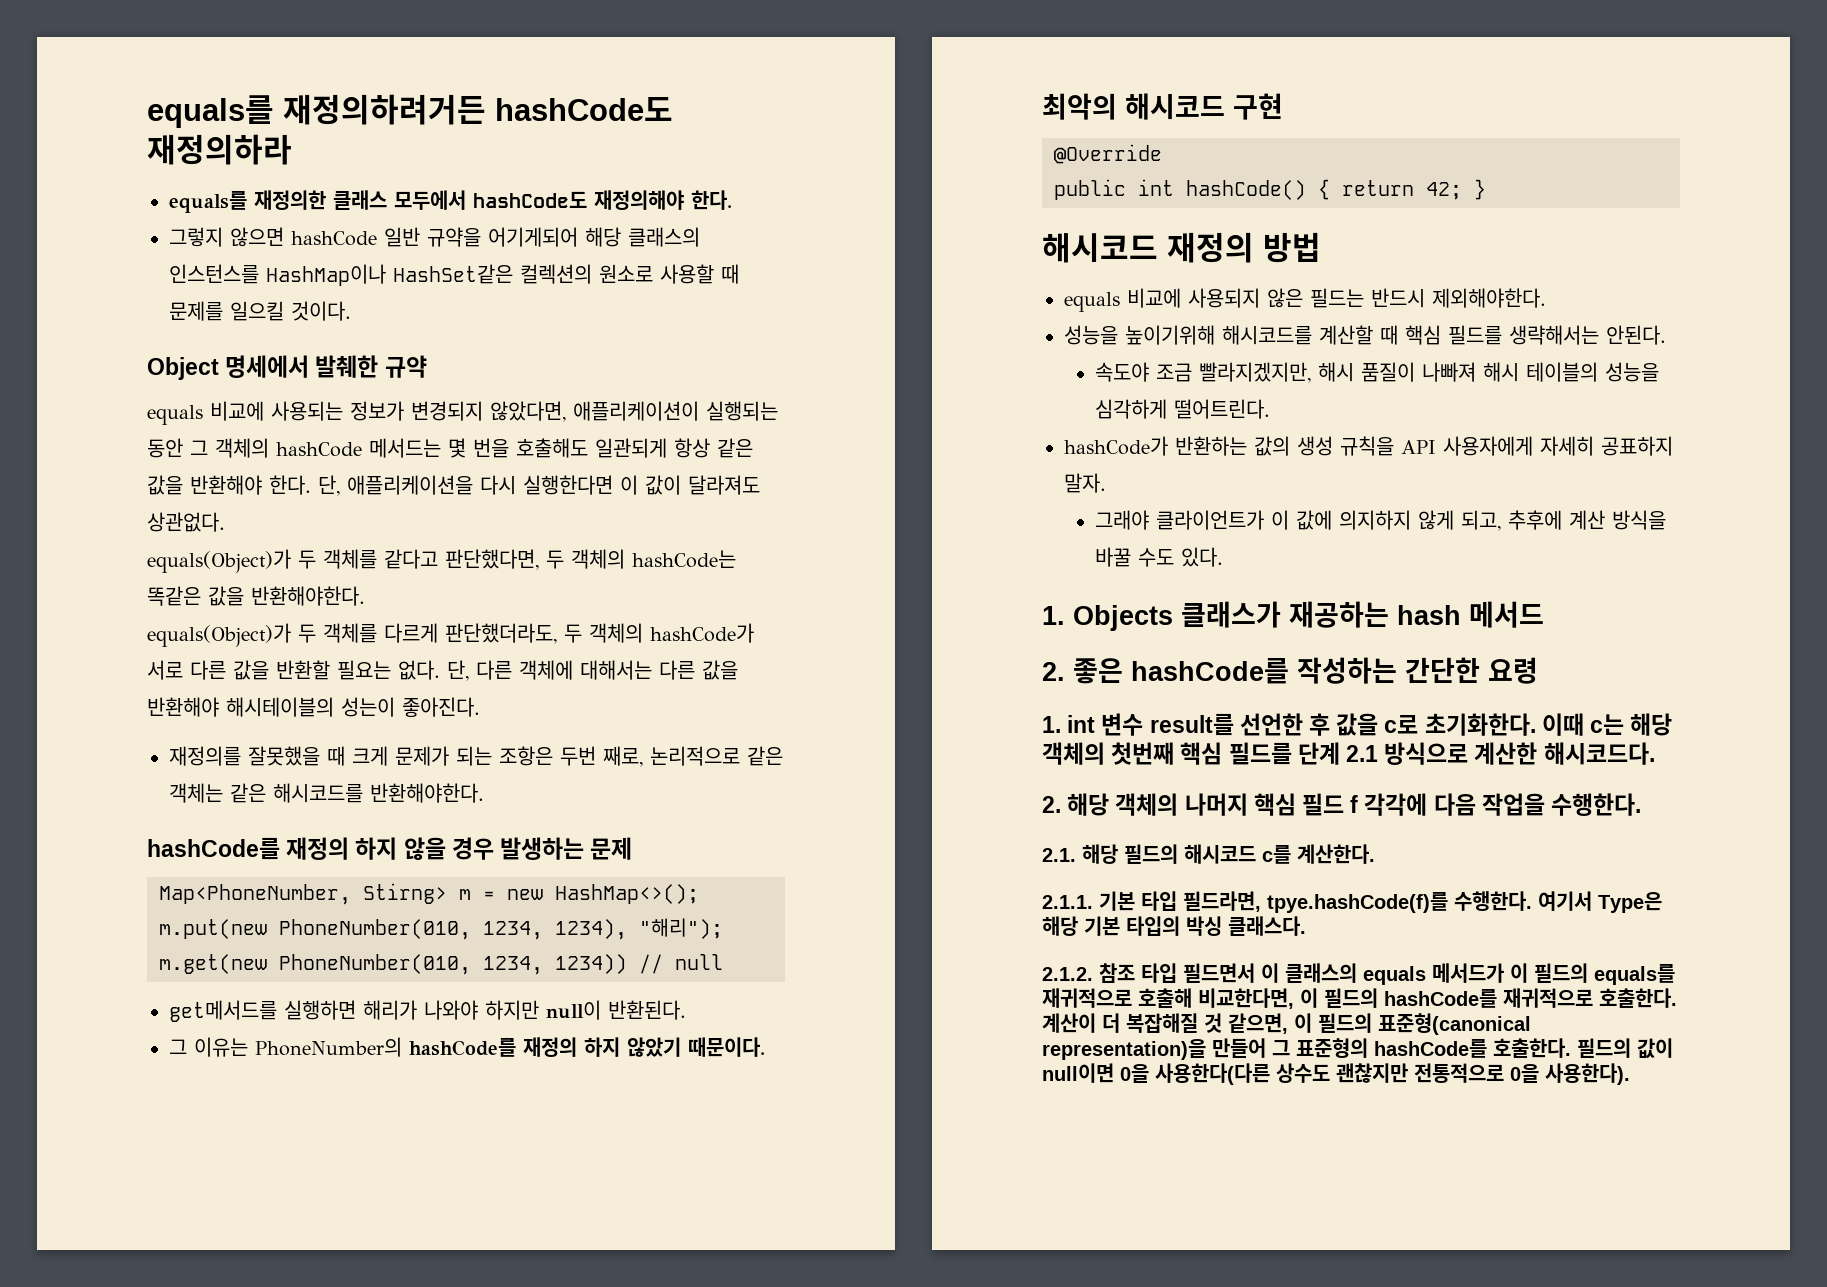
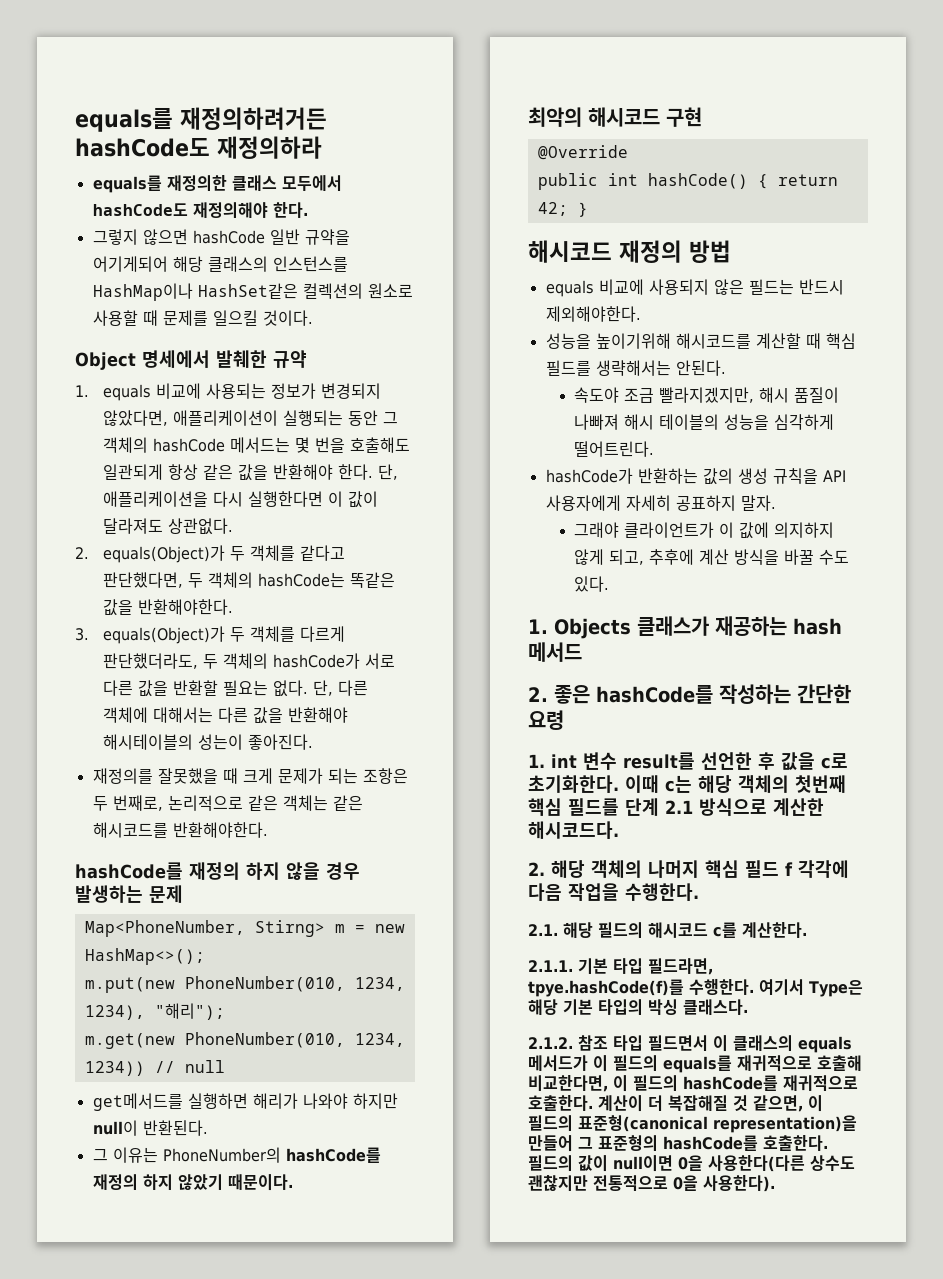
(427, 366) none -> [75,385,89,397] 1.
(225, 522) none -> [75,547,89,559] 2.
(365, 596) none -> [75,628,89,641] 3.
[560,746,643,767] 두번 째로, -> [92,795,163,811] 두 번째로,

